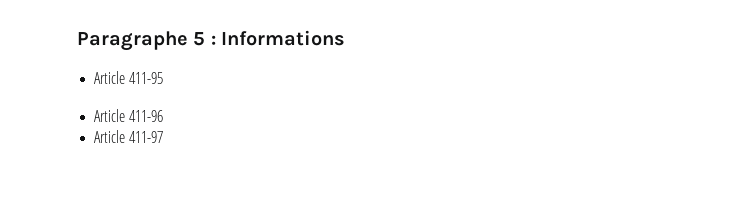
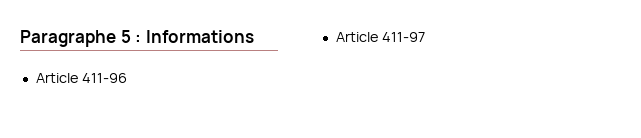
[94,71,164,84] // Article 411-95 -> (254, 36) none

